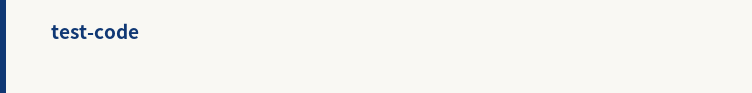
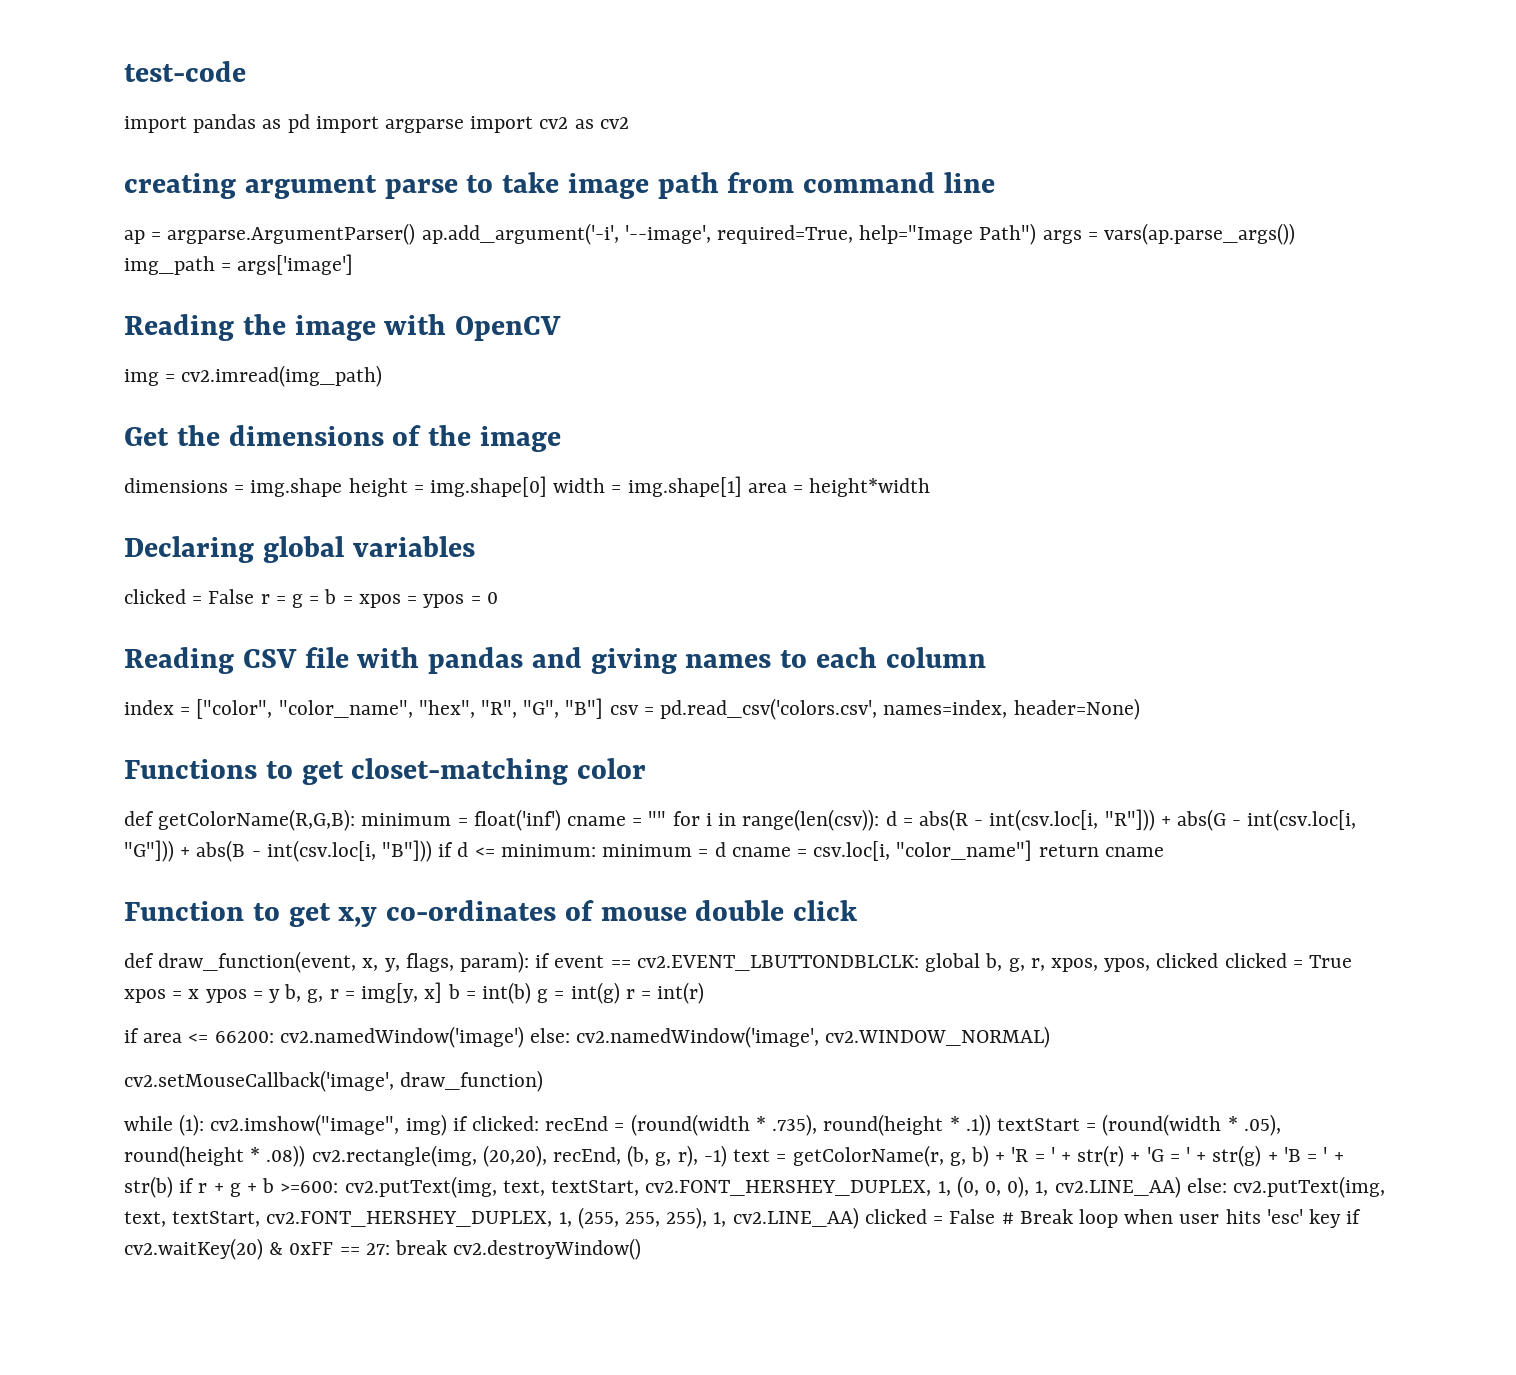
(139, 31) none -> [124,114,629,133] [124,172,995,199] [124,223,1296,245] [124,254,354,275] [124,314,562,341] [124,365,383,387] [124,425,561,452] [124,476,931,497] [124,536,475,563] [124,589,498,608] [124,647,986,674] [124,698,1140,720] [124,758,647,785] [124,809,1357,831] [124,840,1164,862] [124,900,858,927] [124,951,1352,973] [124,982,705,1004] [124,1026,1051,1048] [124,1070,544,1092] [124,1114,1281,1136] [124,1145,1344,1167] [124,1176,1385,1198] [124,1207,1362,1229] [124,1238,642,1260] // import pandas as pd import argparse import cv2 as cv2 // creating argument parse to take image path from command line // ap = argparse.ArgumentParser() ap.add_argument('-i', '--image', required=True, help="Image Path") args = vars(ap.parse_args()) img_path = args['image'] // Reading the image with OpenCV // img = cv2.imread(img_path) // Get the dimensions of the image // dimensions = img.shape height = img.shape[0] width = img.shape[1] area = height*width // Declaring global variables // clicked = False r = g = b = xpos = ypos = 0 // Reading CSV file with pandas and giving names to each column // index = ["color", "color_name", "hex", "R", "G", "B"] csv = pd.read_csv('colors.csv', names=index, header=None) // Functions to get closet-matching color // def getColorName(R,G,B): minimum = float('inf') cname = "" for i in range(len(csv)): d = abs(R - int(csv.loc[i, "R"])) + abs(G - int(csv.loc[i, "G"])) + abs(B - int(csv.loc[i, "B"])) if d <= minimum: minimum = d cname = csv.loc[i, "color_name"] return cname // Function to get x,y co-ordinates of mouse double click // def draw_function(event, x, y, flags, param): if event == cv2.EVENT_LBUTTONDBLCLK: global b, g, r, xpos, ypos, clicked clicked = True xpos = x ypos = y b, g, r = img[y, x] b = int(b) g = int(g) r = int(r) // if area <= 66200: cv2.namedWindow('image') else: cv2.namedWindow('image', cv2.WINDOW_NORMAL) // cv2.setMouseCallback('image', draw_function) // while (1): cv2.imshow("image", img) if clicked: recEnd = (round(width * .735), round(height * .1)) textStart = (round(width * .05), round(height * .08)) cv2.rectangle(img, (20,20), recEnd, (b, g, r), -1) text = getColorName(r, g, b) + 'R = ' + str(r) + 'G = ' + str(g) + 'B = ' + str(b) if r + g + b >=600: cv2.putText(img, text, textStart, cv2.FONT_HERSHEY_DUPLEX, 1, (0, 0, 0), 1, cv2.LINE_AA) else: cv2.putText(img, text, textStart, cv2.FONT_HERSHEY_DUPLEX, 1, (255, 255, 255), 1, cv2.LINE_AA) clicked = False # Break loop when user hits 'esc' key if cv2.waitKey(20) & 0xFF == 27: break cv2.destroyWindow()

